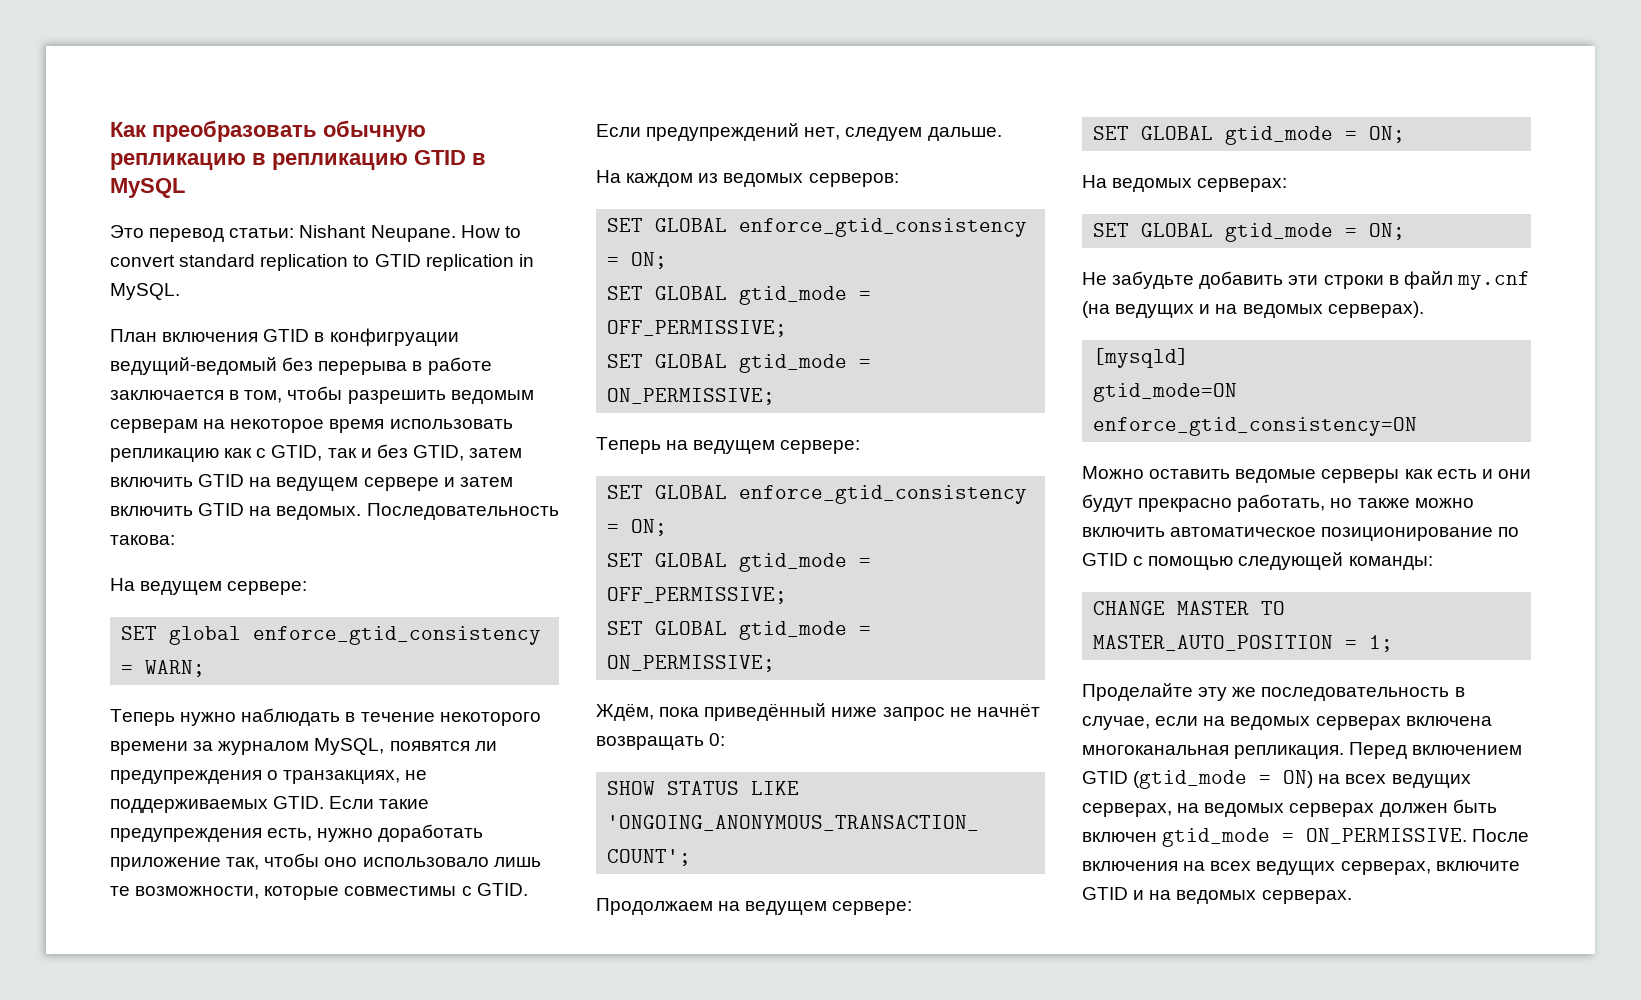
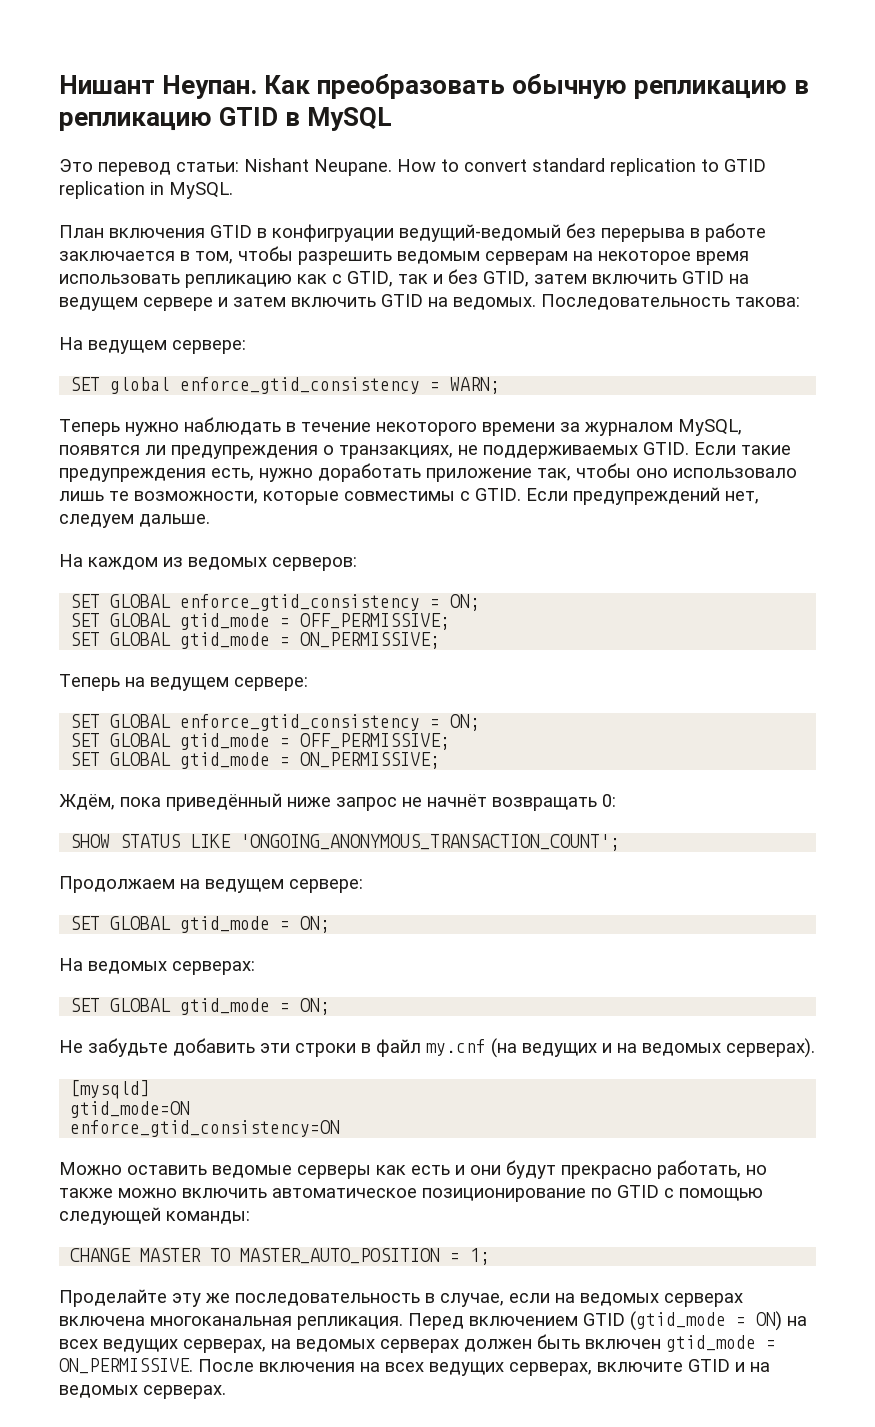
(110, 129) none -> [59,75,258,99] Нишант Неупан.

